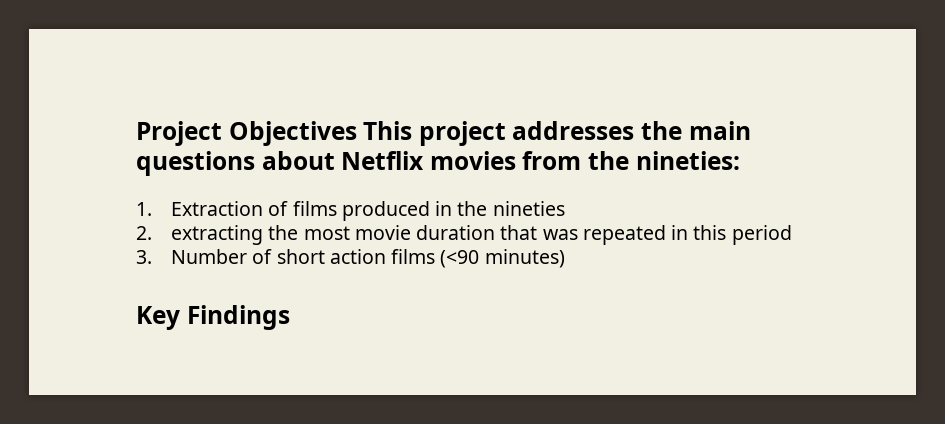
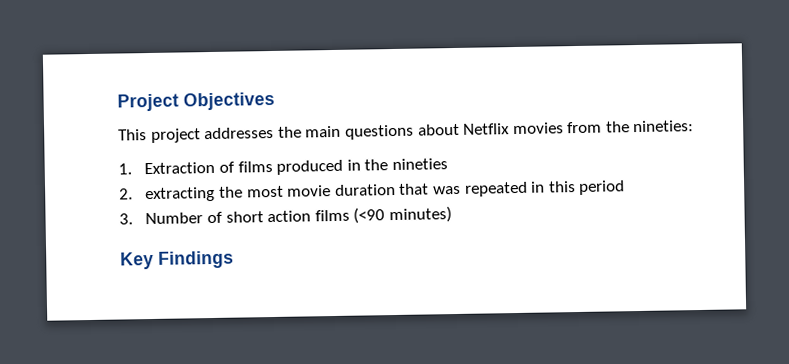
(357, 133) none -> (275, 101) //

